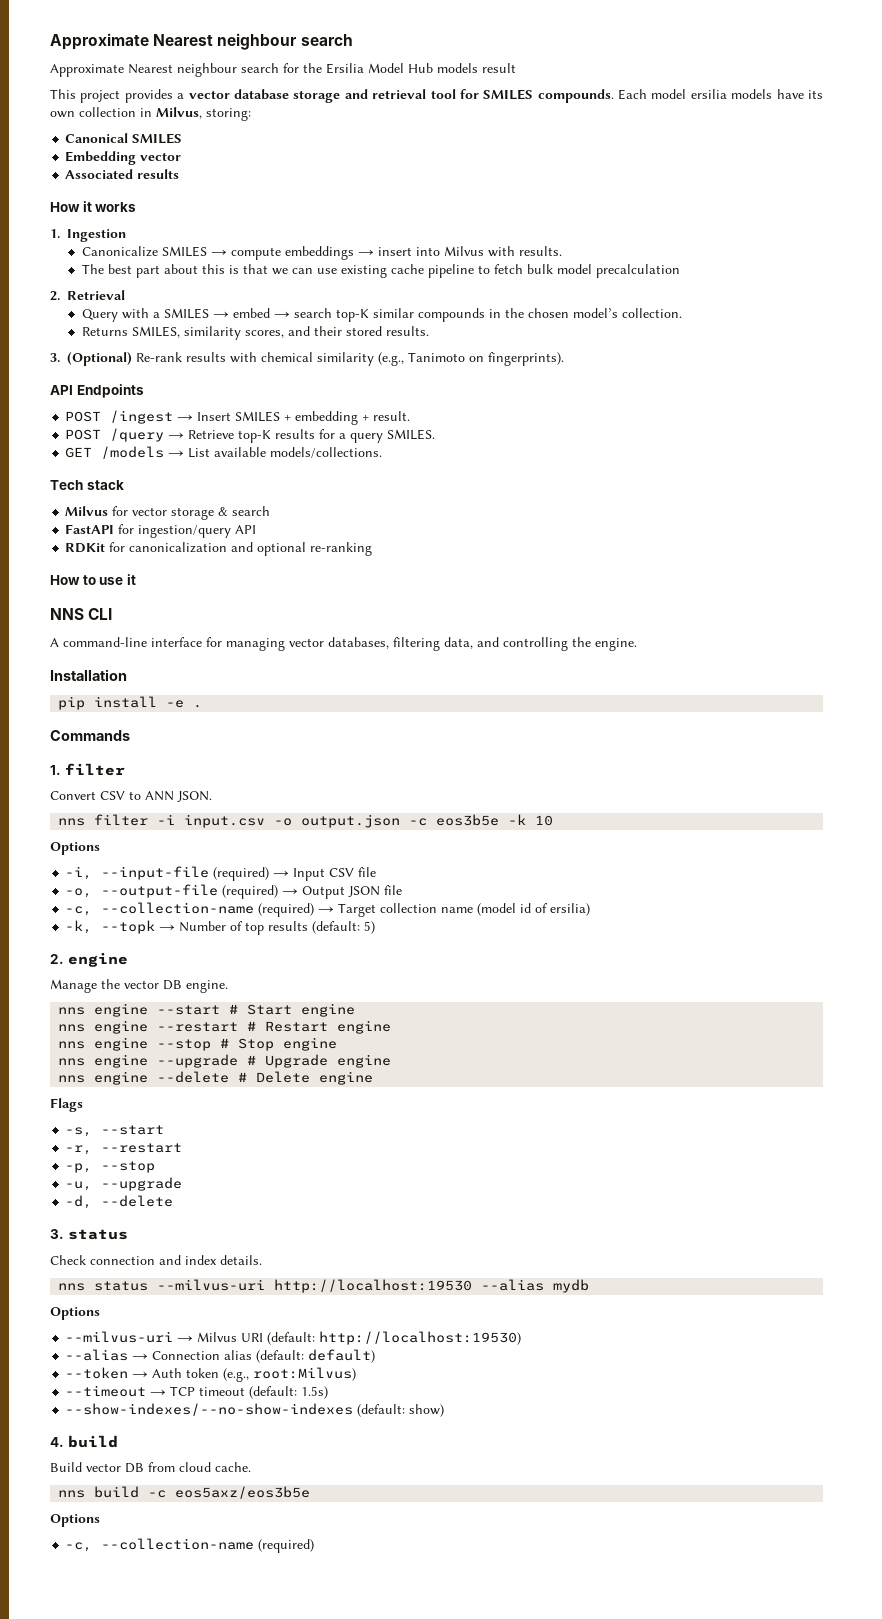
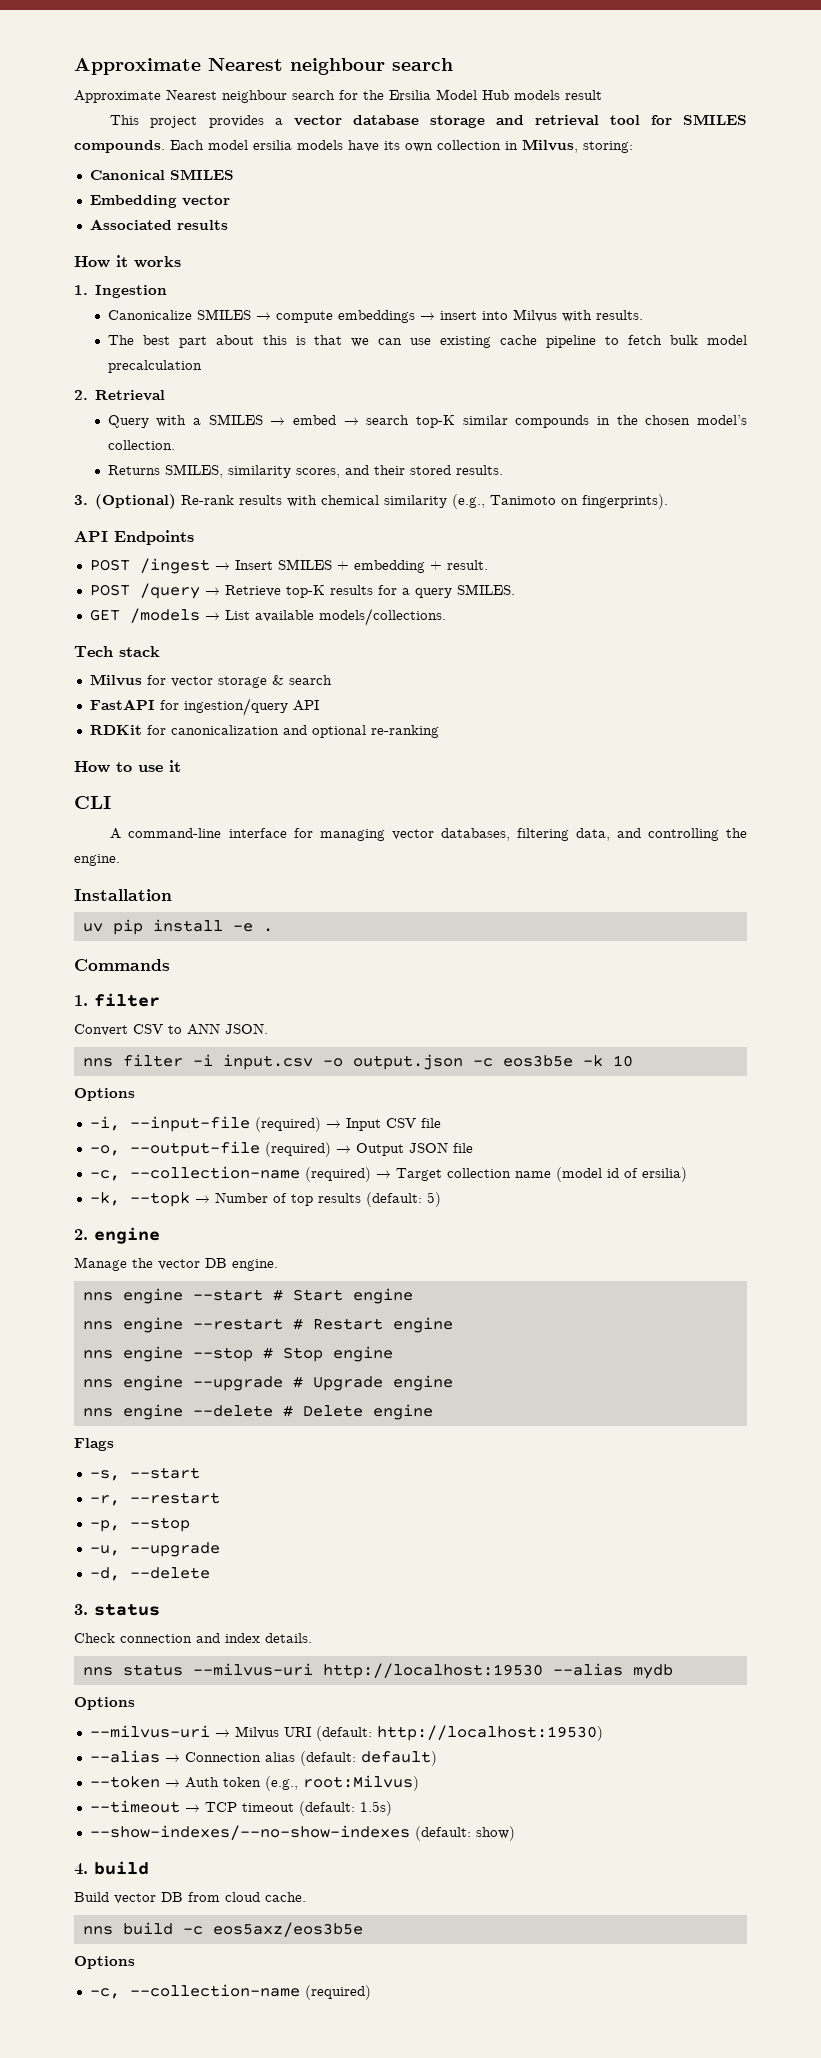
[50,608,84,620] NNS -> (181, 766) none
(127, 675) none -> [82,923,103,932] uv

